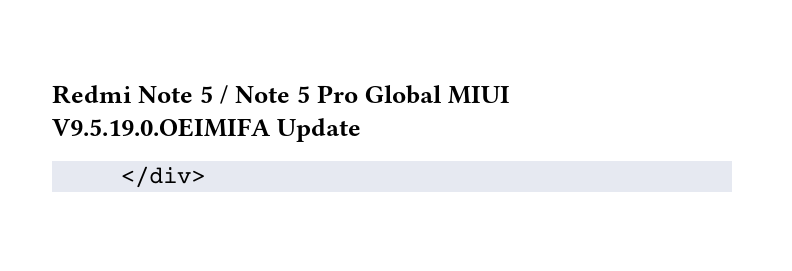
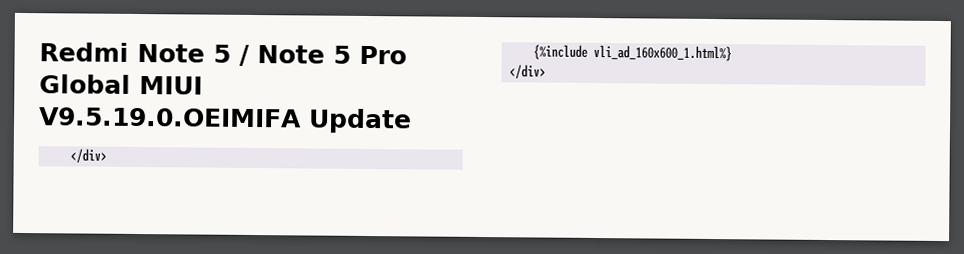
(205, 177) none -> [533,44,733,62] [509,64,547,79] // {%include vli_ad_160x600_1.html%} // </div>

